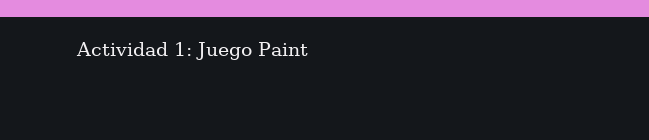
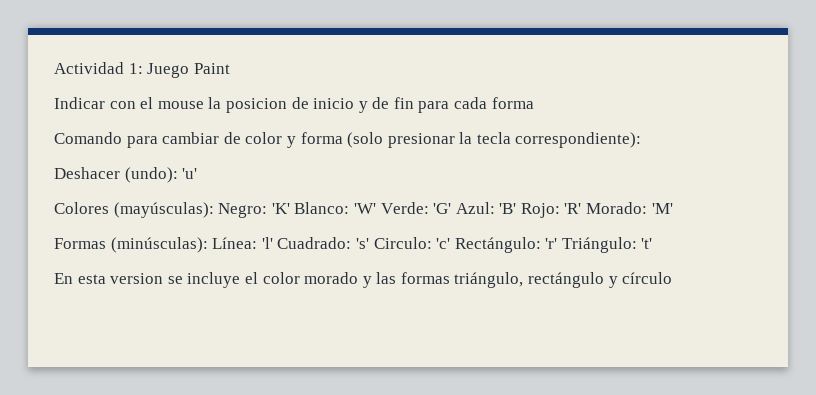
(308, 49) none -> [54,97,534,113] [54,132,642,148] [54,167,198,183] [54,202,673,218] [54,237,653,253] [54,272,673,288] // Indicar con el mouse la posicion de inicio y de fin para cada forma // Comando para cambiar de color y forma (solo presionar la tecla correspondiente): // Deshacer (undo): 'u' // Colores (mayúsculas): Negro: 'K' Blanco: 'W' Verde: 'G' Azul: 'B' Rojo: 'R' Morado: 'M' // Formas (minúsculas): Línea: 'l' Cuadrado: 's' Circulo: 'c' Rectángulo: 'r' Triángulo: 't' // En esta version se incluye el color morado y las formas triángulo, rectángulo y círculo

